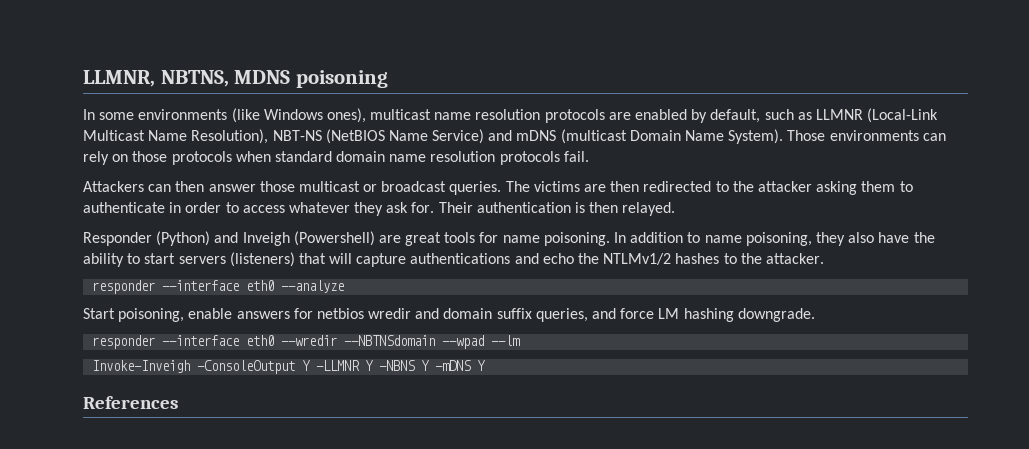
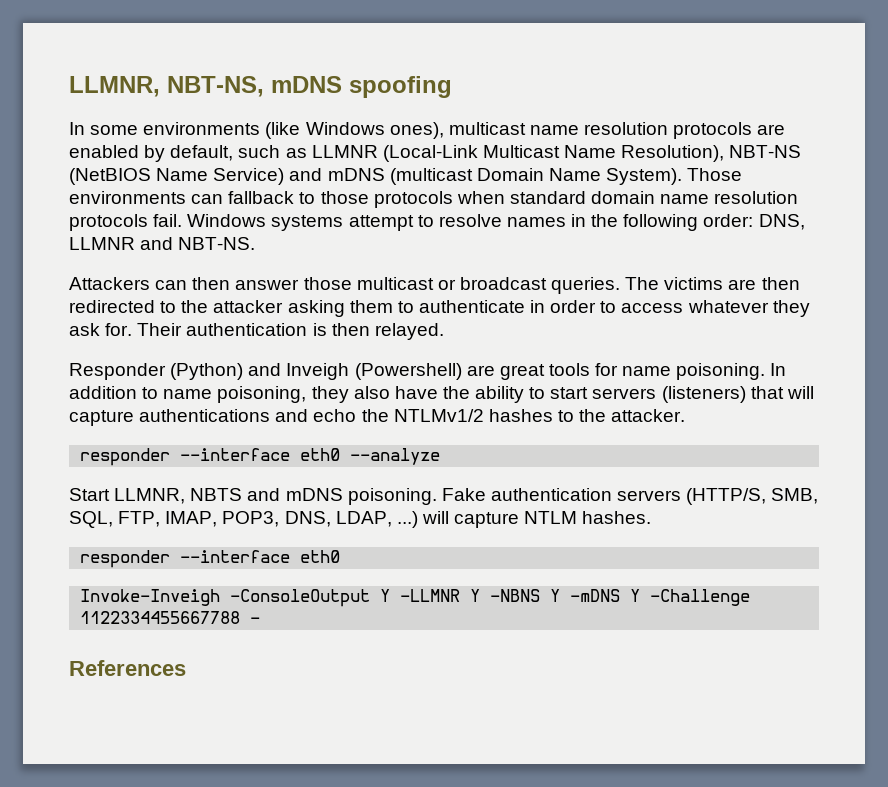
[83,70,389,88] LLMNR, NBTNS, MDNS poisoning -> [69,76,452,98] LLMNR, NBT-NS, mDNS spoofing
[83,151,129,165] rely on -> [228,191,316,204] fallback to
(589, 156) none -> [187,214,805,231] [69,237,256,250] Windows systems attempt to resolve names in the following order: DNS, LLMNR and NBT-NS.
[118,308,815,322] [92,335,521,349] poisoning, enable answers for netbios wredir and domain suffix queries, and force LM hashing downgrade. // responder --interface eth0 --wredir --NBTNSdomain --wpad --lm -> [114,488,819,505] [69,511,652,528] [80,550,341,568] LLMNR, NBTS and mDNS poisoning. Fake authentication servers (HTTP/S, SMB, SQL, FTP, IMAP, POP3, DNS, LDAP, ...) will capture NTLM hashes. // responder --interface eth0
(486, 365) none -> [650,589,751,606] [80,611,261,624] -Challenge 1122334455667788 -

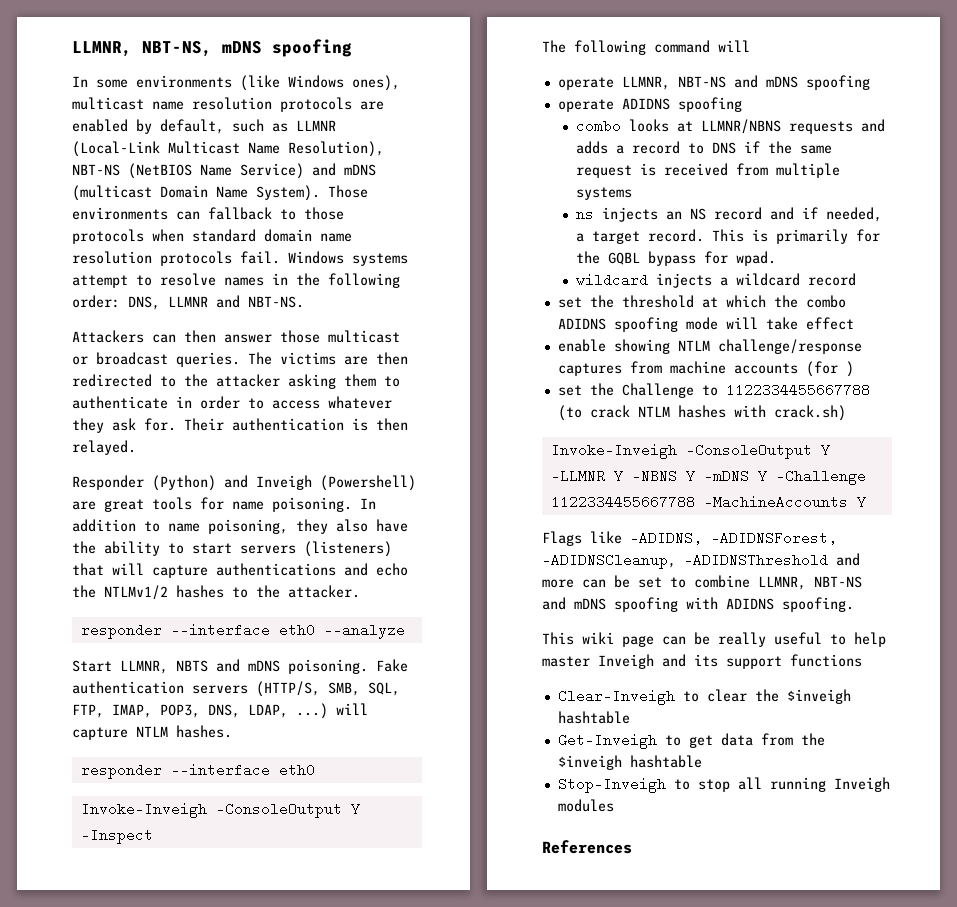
(341, 556) none -> [80,802,360,818] [80,828,153,844] [542,40,750,55] [557,75,870,90] [557,97,742,112] [576,119,886,134] [576,141,833,154] [576,163,841,178] [576,187,633,200] [576,207,883,222] [576,229,881,244] [576,251,777,266] [576,273,857,288] [557,295,846,308] [557,317,854,332] [557,339,862,354] [557,361,854,377] [557,383,870,398] [557,405,846,421] // Invoke-Inveigh -ConsoleOutput Y -Inspect // The following command will // operate LLMNR, NBT-NS and mDNS spoofing // operate ADIDNS spoofing // combo looks at LLMNR/NBNS requests and adds a record to DNS if the same request is received from multiple systems // ns injects an NS record and if needed, a target record. This is primarily for the GQBL bypass for wpad. // wildcard injects a wildcard record // set the threshold at which the combo ADIDNS spoofing mode will take effect // enable showing NTLM challenge/response captures from machine accounts (for ) // set the Challenge to 1122334455667788 (to crack NTLM hashes with crack.sh)
[250,617,261,624] - -> [703,495,866,509] [542,531,837,546] [542,553,860,569] [542,575,862,590] [542,597,854,612] [542,632,886,647] [542,654,862,669] [557,689,851,705] [557,711,630,724] [557,733,825,749] [557,755,702,770] [557,777,890,793] [557,799,614,812] -MachineAccounts Y // Flags like -ADIDNS, -ADIDNSForest, -ADIDNSCleanup, -ADIDNSThreshold and more can be set to combine LLMNR, NBT-NS and mDNS spoofing with ADIDNS spoofing. // This wiki page can be really useful to help master Inveigh and its support functions // Clear-Inveigh to clear the $inveigh hashtable // Get-Inveigh to get data from the $inveigh hashtable // Stop-Inveigh to stop all running Inveigh modules

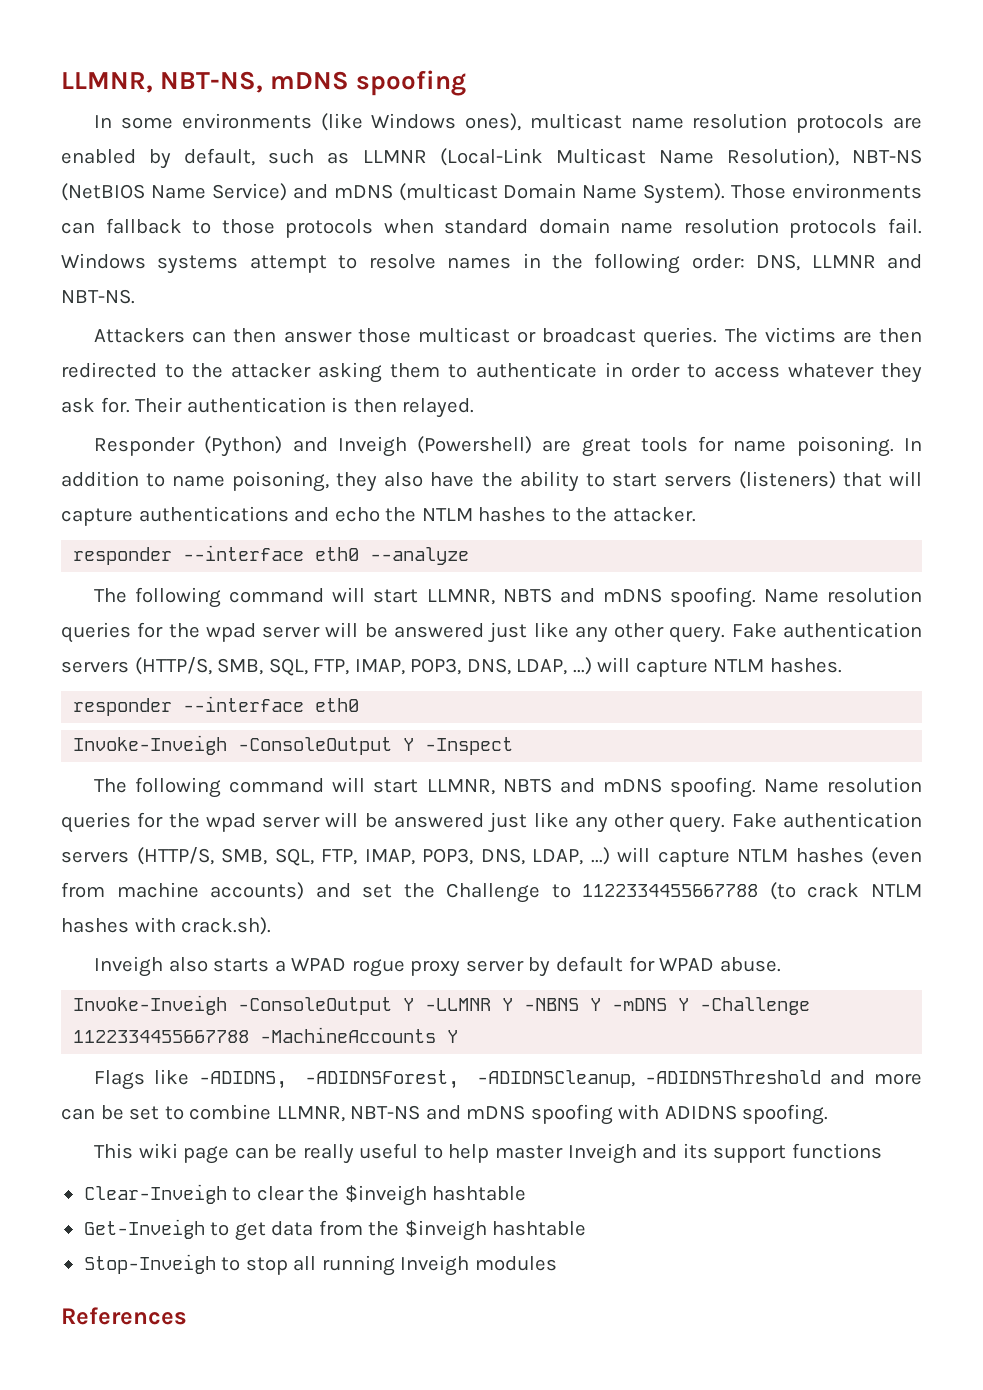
[104,585,168,600] NTLMv1/2 -> [421,508,473,521] NTLM
[72,659,368,674] Start LLMNR, NBTS and mDNS poisoning. -> [94,587,922,608] [61,622,726,643] The following command will start LLMNR, NBTS and mDNS spoofing. Name resolution queries for the wpad server will be answered just like any other query.
[557,75,870,90] [557,97,742,112] [576,119,886,134] [576,141,833,154] [576,163,841,178] [576,187,633,200] [576,207,883,222] [576,229,881,244] [576,251,777,266] [576,273,857,288] [557,295,846,308] [557,317,854,332] [557,339,862,354] [557,361,854,377] // operate LLMNR, NBT-NS and mDNS spoofing // operate ADIDNS spoofing // combo looks at LLMNR/NBNS requests and adds a record to DNS if the same request is received from multiple systems // ns injects an NS record and if needed, a target record. This is primarily for the GQBL bypass for wpad. // wildcard injects a wildcard record // set the threshold at which the combo ADIDNS spoofing mode will take effect // enable showing NTLM challenge/response captures from machine accounts (for ) // -> [373,777,922,798] [61,812,923,833] [61,847,922,867] [61,882,351,900] start LLMNR, NBTS and mDNS spoofing. Name resolution queries for the wpad server will be answered just like any other query. Fake authentication servers (HTTP/S, SMB, SQL, FTP, IMAP, POP3, DNS, LDAP, ...) will capture NTLM hashes (even from machine accounts) and
[773,405,846,421] crack.sh) -> [181,917,272,935] [94,956,781,977] crack.sh). // Inveigh also starts a WPAD rogue proxy server by default for WPAD abuse.

